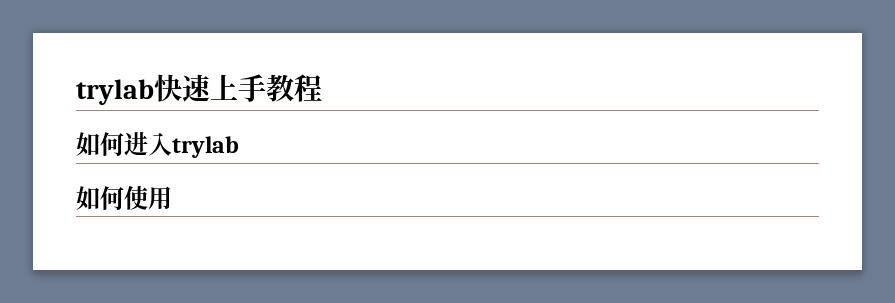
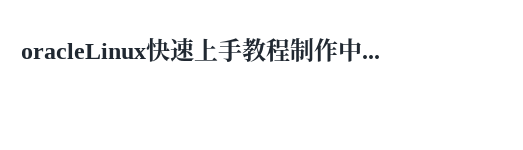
[76,79,154,105] trylab -> [21,43,146,59] oracleLinux
[76,132,239,158] [76,185,172,210] // 如何进入trylab // 如何使用 -> [290,38,380,62] 制作中...

